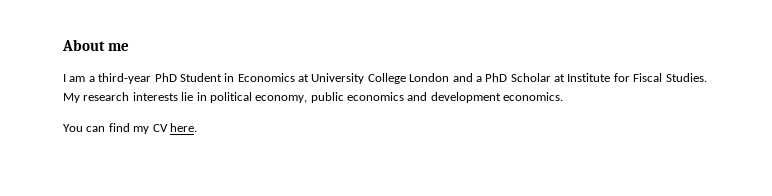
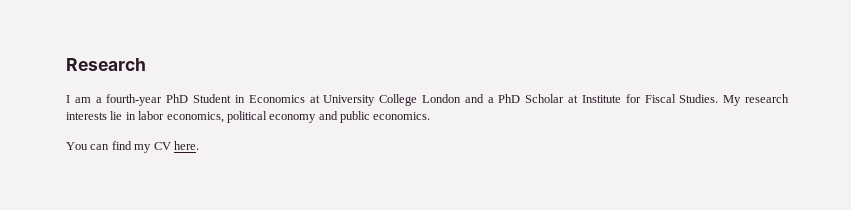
[62,39,129,51] About me -> [66,58,146,71] Research
[98,73,152,84] third-year -> [106,94,163,106] fourth-year
[209,92,501,103] political economy, public economics and development -> [138,111,370,123] labor economics, political economy and public

